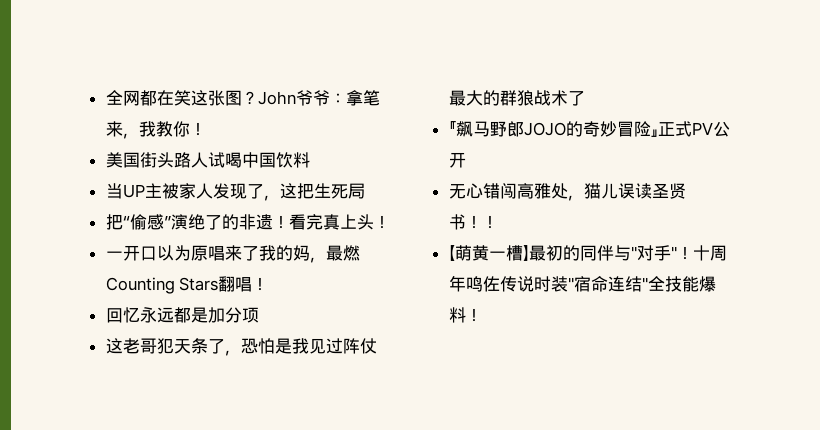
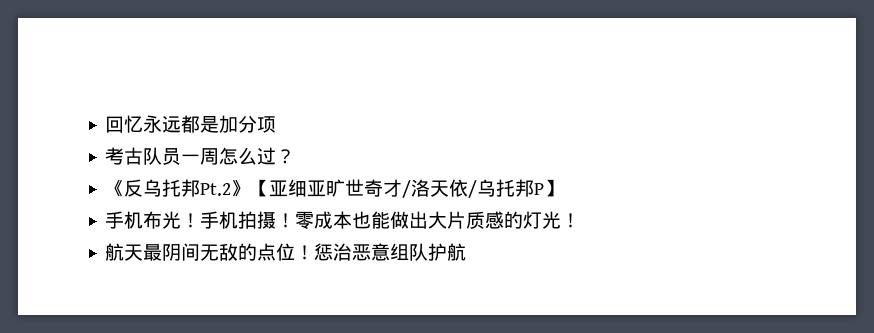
[105,90,380,106] [105,121,206,139] [105,152,310,168] [105,183,365,201] [105,214,390,230] [105,245,360,263] [105,276,269,294] 全网都在笑这张图？John爷爷：拿笔来，我教你！ // 美国街头路人试喝中国饮料 // 当UP主被家人发现了，这把生死局 // 把“偷感”演绝了的非遗！看完真上头！ // 一开口以为原唱来了我的妈，最燃Counting Stars翻唱！ // -> (105, 124) none
[105,338,377,356] [448,90,585,106] [448,121,730,137] [448,152,466,168] [448,183,686,201] [448,214,498,230] [448,245,727,261] [448,275,716,292] [448,307,482,323] 这老哥犯天条了，恐怕是我见过阵仗最大的群狼战术了 // 『飙马野郎JOJO的奇妙冒险』正式PV公开 // 无心错闯高雅处，猫儿误读圣贤书！！ // 【萌黄一槽】最初的同伴与"对手"！十周年鸣佐传说时装"宿命连结"全技能爆料！ -> [105,147,296,165] [105,179,564,198] [105,211,581,229] [105,243,467,261] 考古队员一周怎么过？ // 《反乌托邦Pt.2》【亚细亚旷世奇才/洛天依/乌托邦P】 // 手机布光！手机拍摄！零成本也能做出大片质感的灯光！ // 航天最阴间无敌的点位！惩治恶意组队护航

